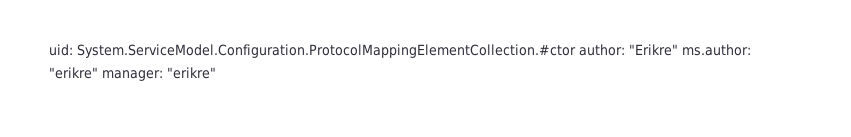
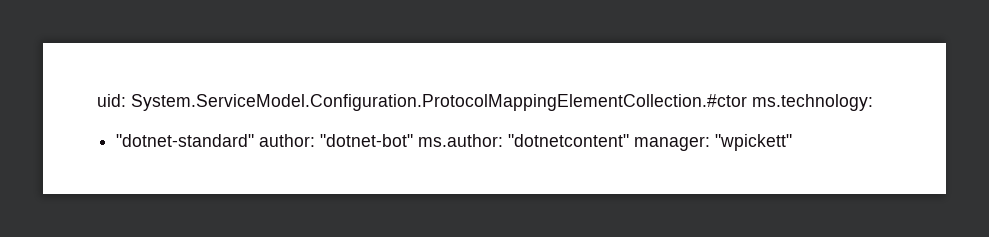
[579,44,751,56] [49,67,216,81] author: "Erikre" ms.author: "erikre" manager: "erikre" -> [752,94,873,111] [116,134,793,151] ms.technology: // "dotnet-standard" author: "dotnet-bot" ms.author: "dotnetcontent" manager: "wpickett"

